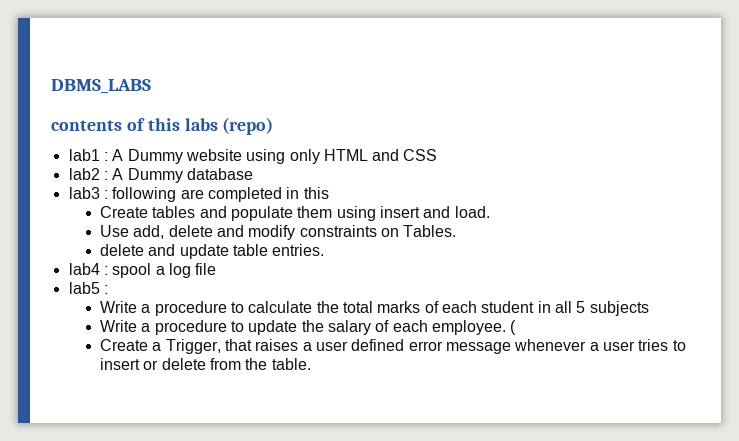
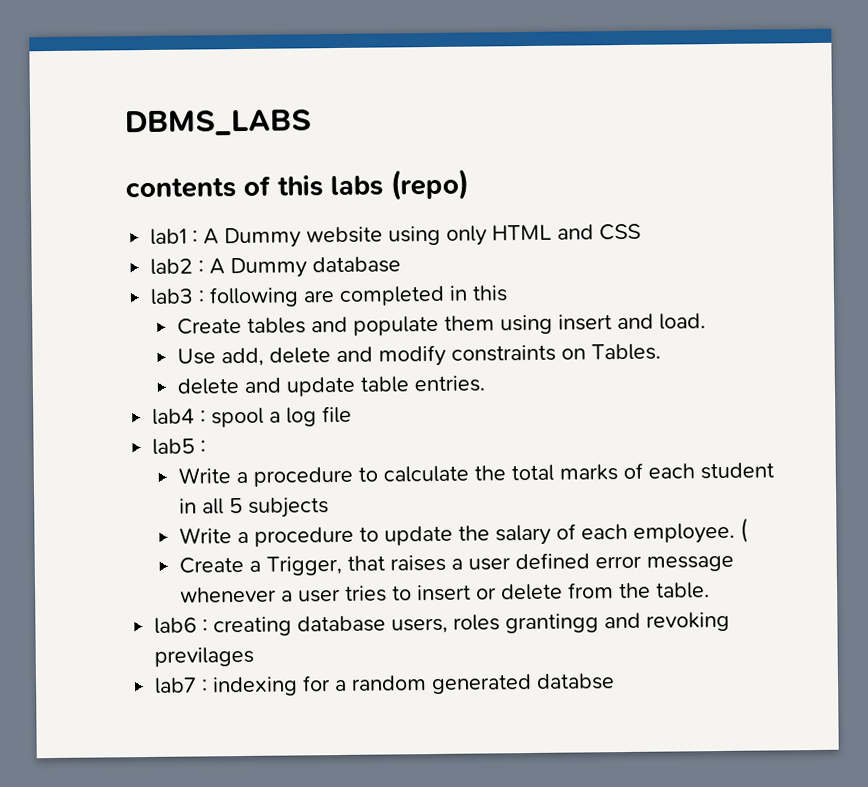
(311, 364) none -> [154,611,731,637] [154,646,255,667] [154,673,616,697] // lab6 : creating database users, roles grantingg and revoking previlages // lab7 : indexing for a random generated databse

